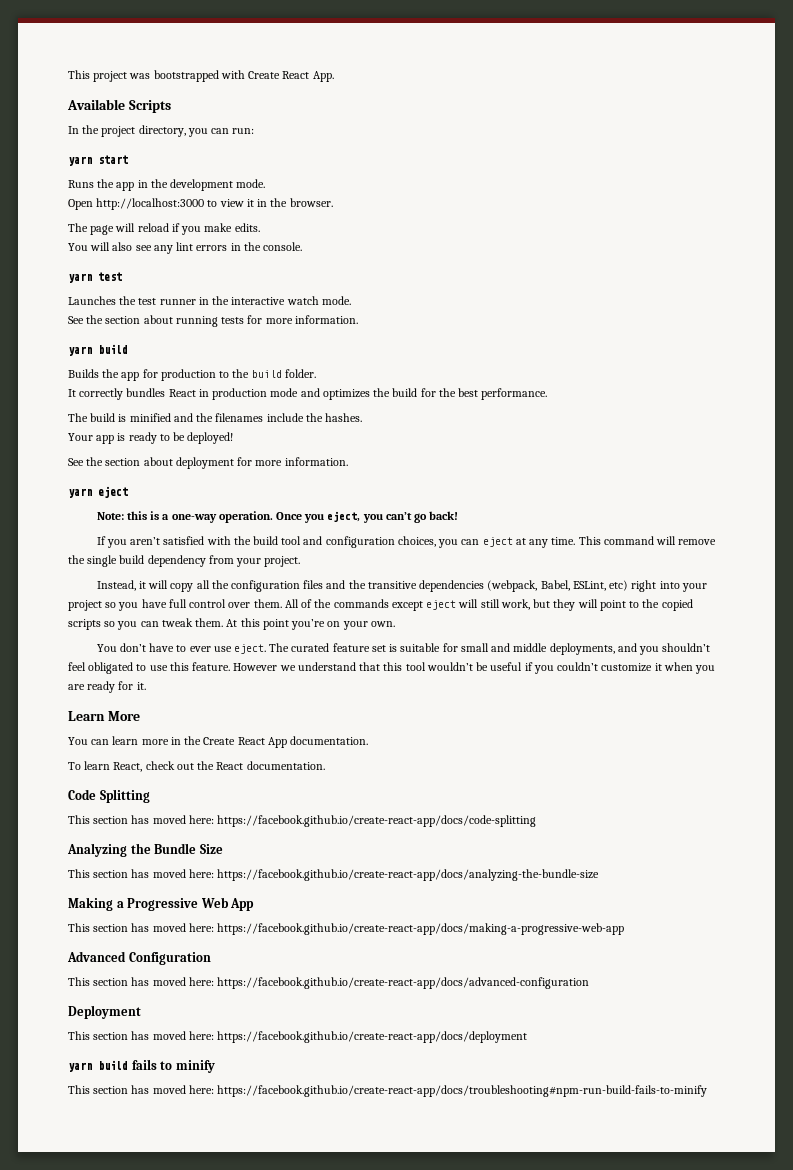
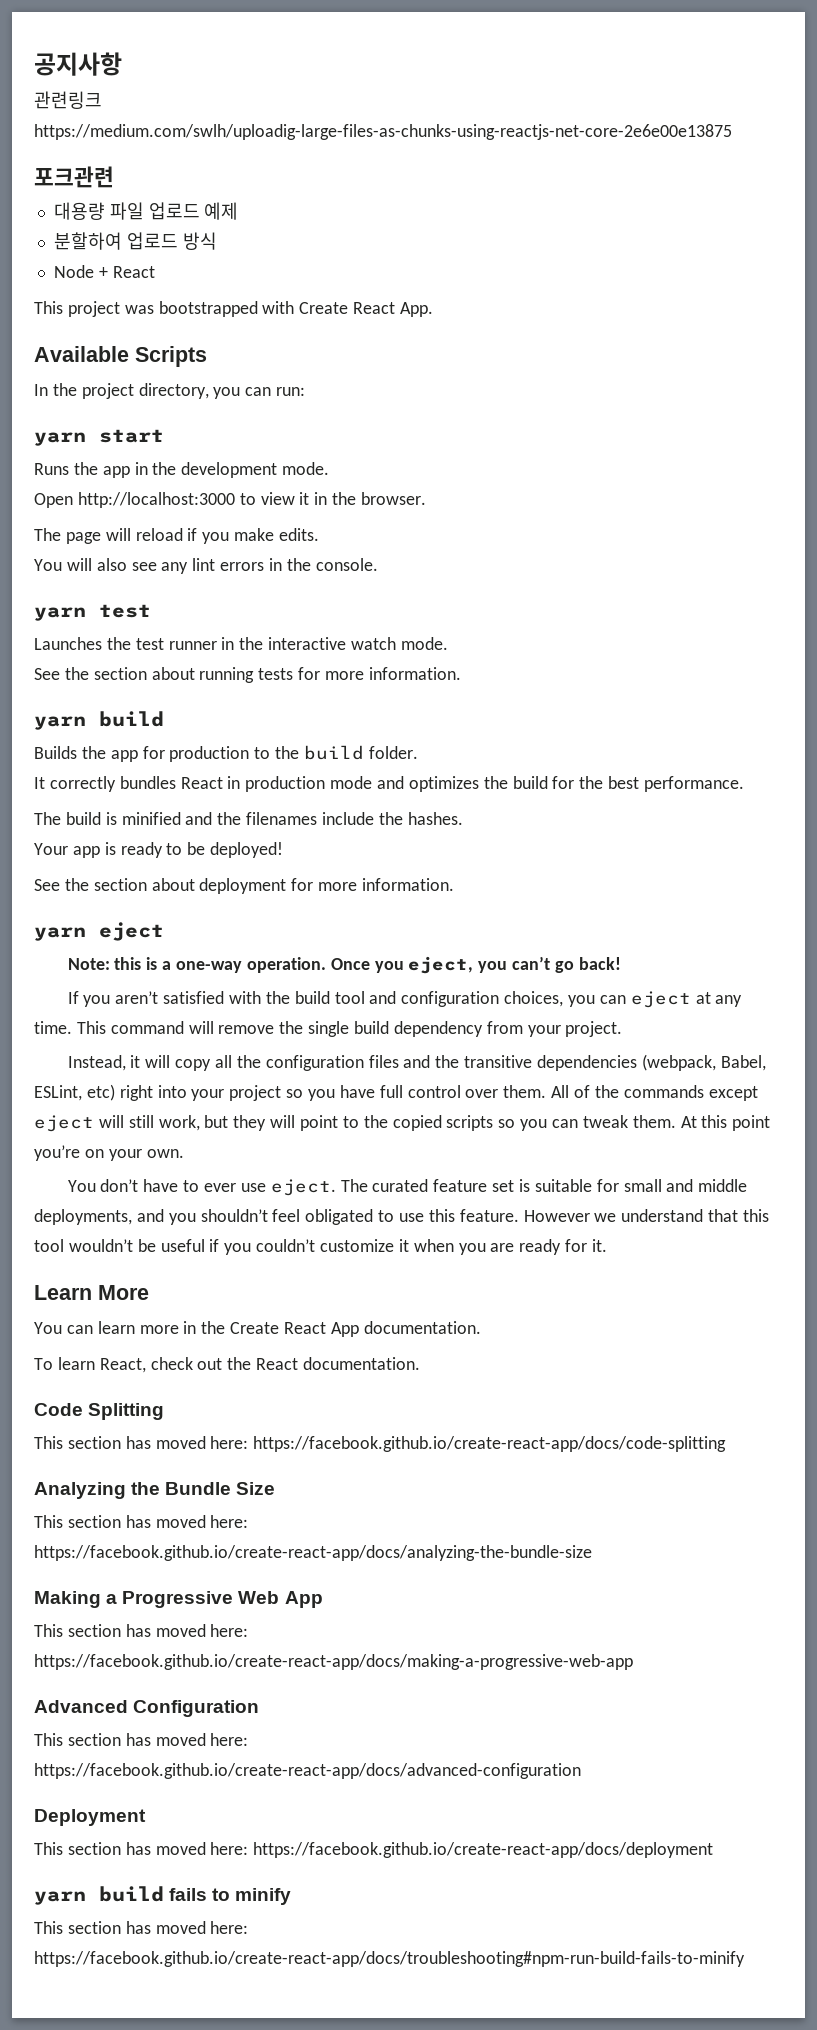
(68, 74) none -> [34,52,122,76] [34,91,102,109] [34,124,732,140] [34,166,114,188] [53,202,239,220] [53,232,217,250] [53,265,155,278] 공지사항 // 관련링크 https://medium.com/swlh/uploadig-large-files-as-chunks-using-reactjs-net-core-2e6e00e13875 // 포크관련 // 대용량 파일 업로드 예제 // 분할하여 업로드 방식 // Node + React //

